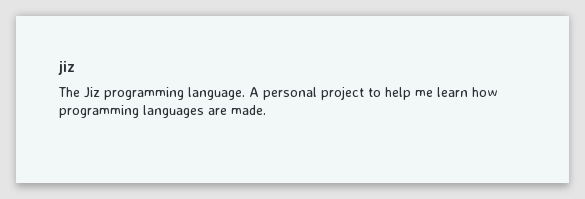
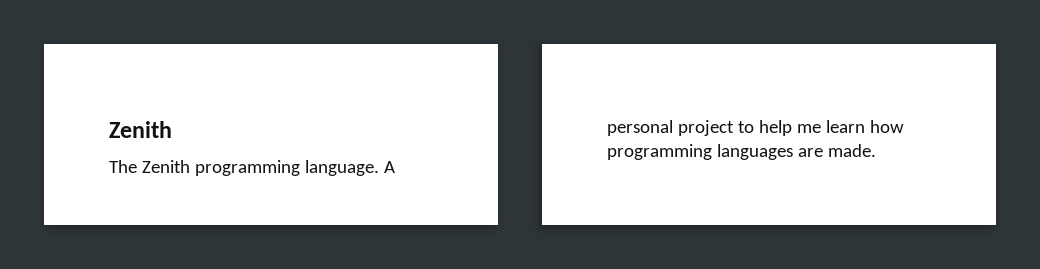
[58,61,75,75] jiz -> [109,121,172,138] Zenith
[84,87,100,98] Jiz -> [141,160,190,173] Zenith

